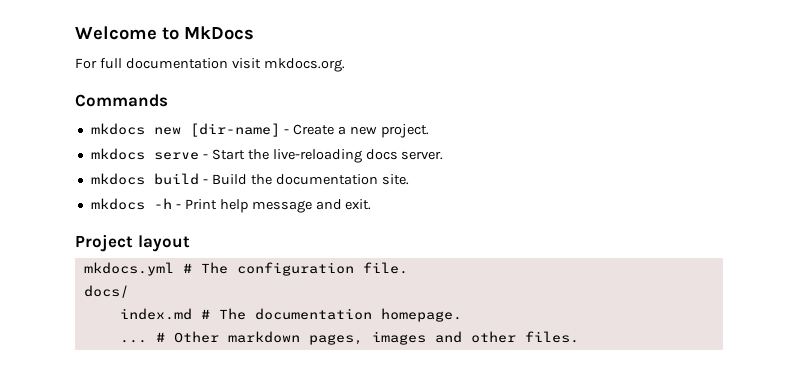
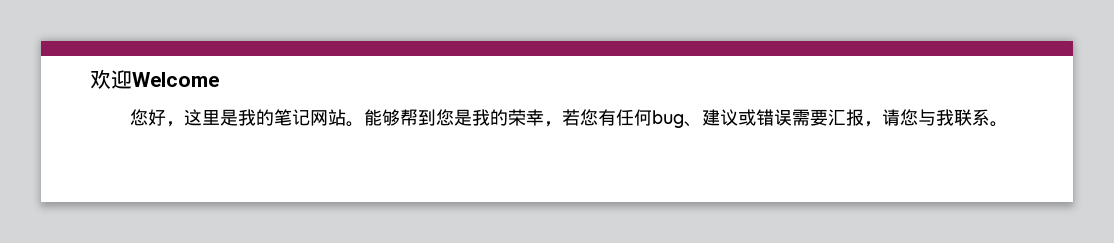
(75, 33) none -> [90,69,132,89] 欢迎
[162,26,254,40] [75,58,345,72] [75,94,168,107] [90,123,429,138] [90,148,444,163] [90,173,409,185] [90,198,372,213] [75,234,190,252] [83,262,408,276] [83,285,129,298] [119,308,462,322] [119,331,579,345] to MkDocs // For full documentation visit mkdocs.org. // Commands // mkdocs new [dir-name] - Create a new project. // mkdocs serve - Start the live-reloading docs server. // mkdocs build - Build the documentation site. // mkdocs -h - Print help message and exit. // Project layout // mkdocs.yml # The configuration file. // docs/ // index.md # The documentation homepage. // ... # Other markdown pages, images and other files. -> [130,109,1009,128] // 您好，这里是我的笔记网站。能够帮到您是我的荣幸，若您有任何bug、建议或错误需要汇报，请您与我联系。

